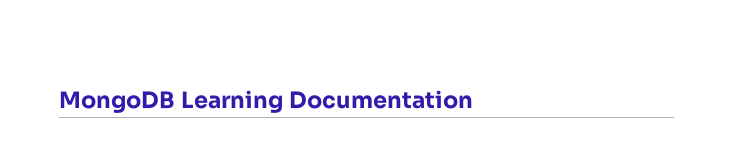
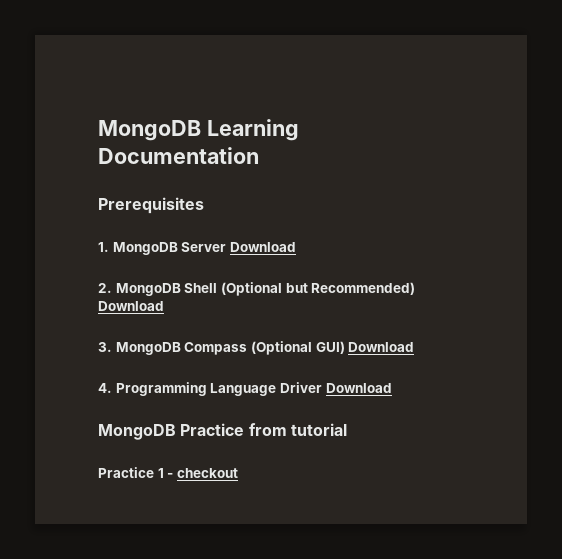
(474, 99) none -> [98,197,204,214] [98,242,296,255] [98,282,416,296] [98,301,164,311] [98,341,415,355] [98,382,392,396] [98,423,347,440] [98,467,238,478] // Prerequisites // 1. MongoDB Server Download // 2. MongoDB Shell (Optional but Recommended) Download // 3. MongoDB Compass (Optional GUI) Download // 4. Programming Language Driver Download // MongoDB Practice from tutorial // Practice 1 - checkout

